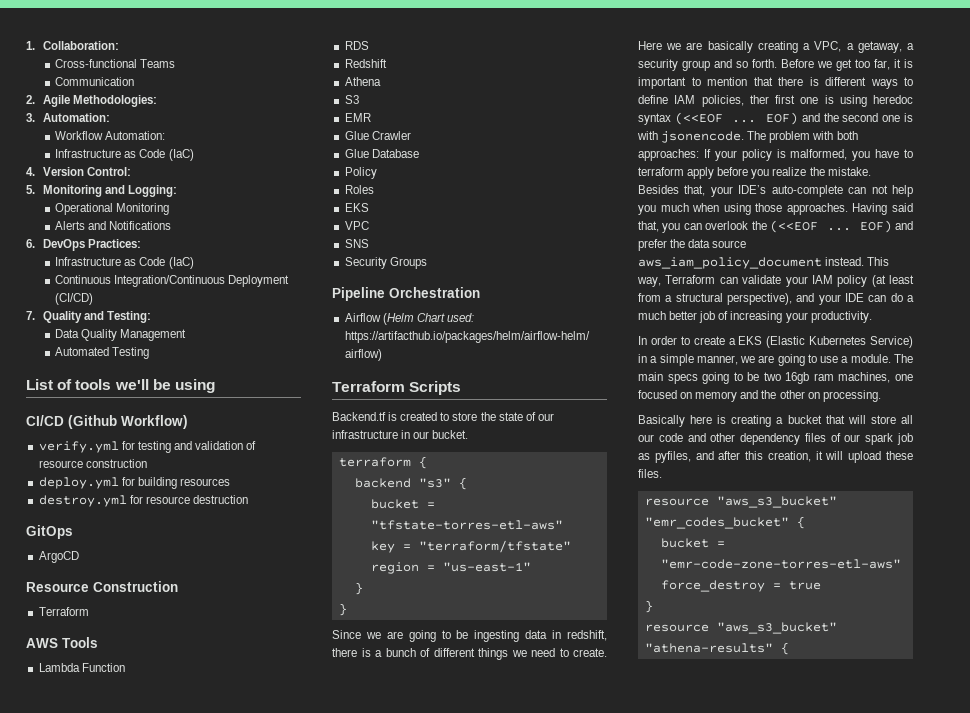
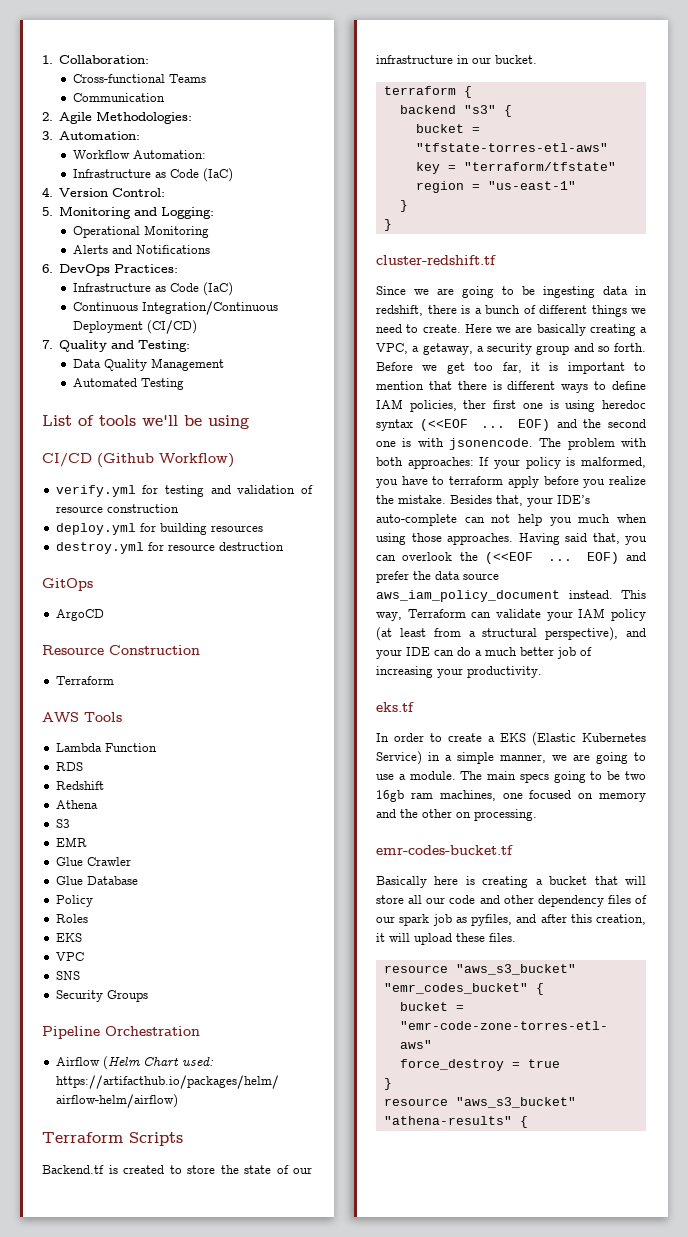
(347, 609) none -> [376,255,496,265] // cluster-redshift.tf
(872, 317) none -> [376,702,414,712] // eks.tf
(881, 396) none -> [376,845,513,855] // emr-codes-bucket.tf

